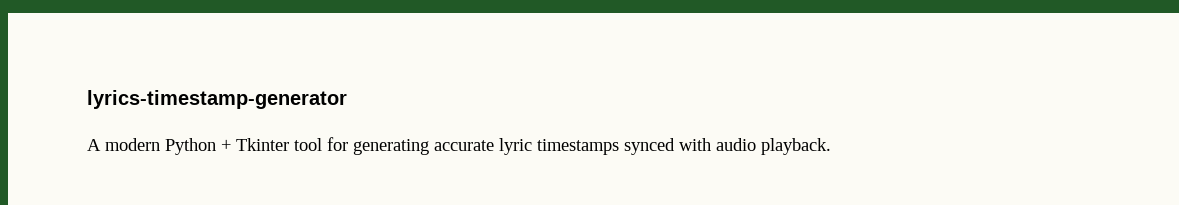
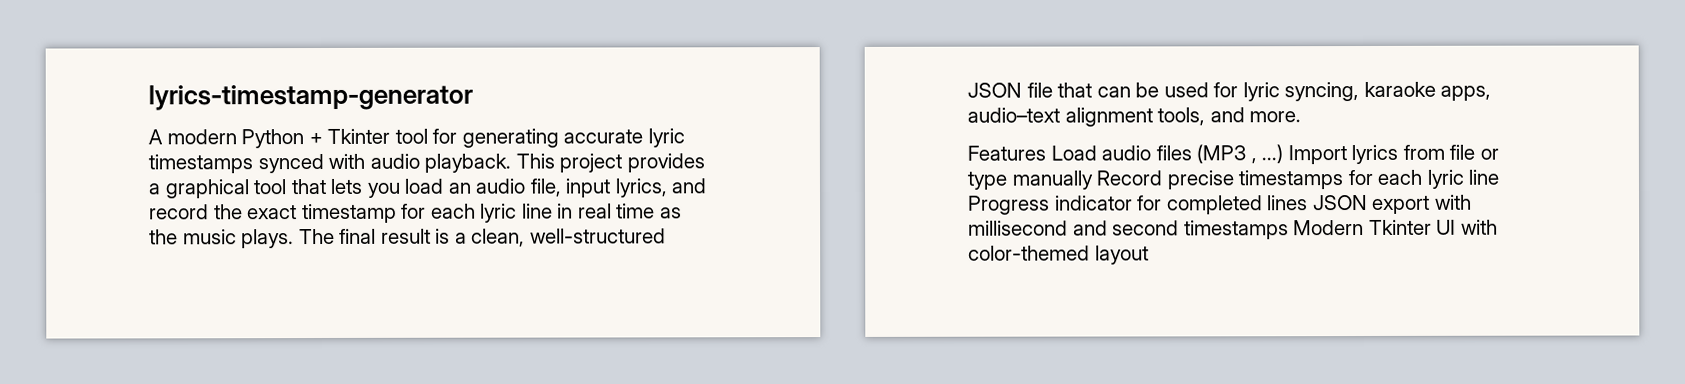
(831, 146) none -> [515,153,705,173] [148,178,708,199] [149,203,682,224] [149,228,666,249] [967,81,1492,102] [967,107,1302,127] [967,144,1499,165] [967,169,1500,190] [968,194,1472,215] [968,219,1498,240] [968,245,1149,265] This project provides a graphical tool that lets you load an audio file, input lyrics, and record the exact timestamp for each lyric line in real time as the music plays. The final result is a clean, well-structured JSON file that can be used for lyric syncing, karaoke apps, audio–text alignment tools, and more. // Features Load audio files (MP3 , ...) Import lyrics from file or type manually Record precise timestamps for each lyric line Progress indicator for completed lines JSON export with millisecond and second timestamps Modern Tkinter UI with color-themed layout

